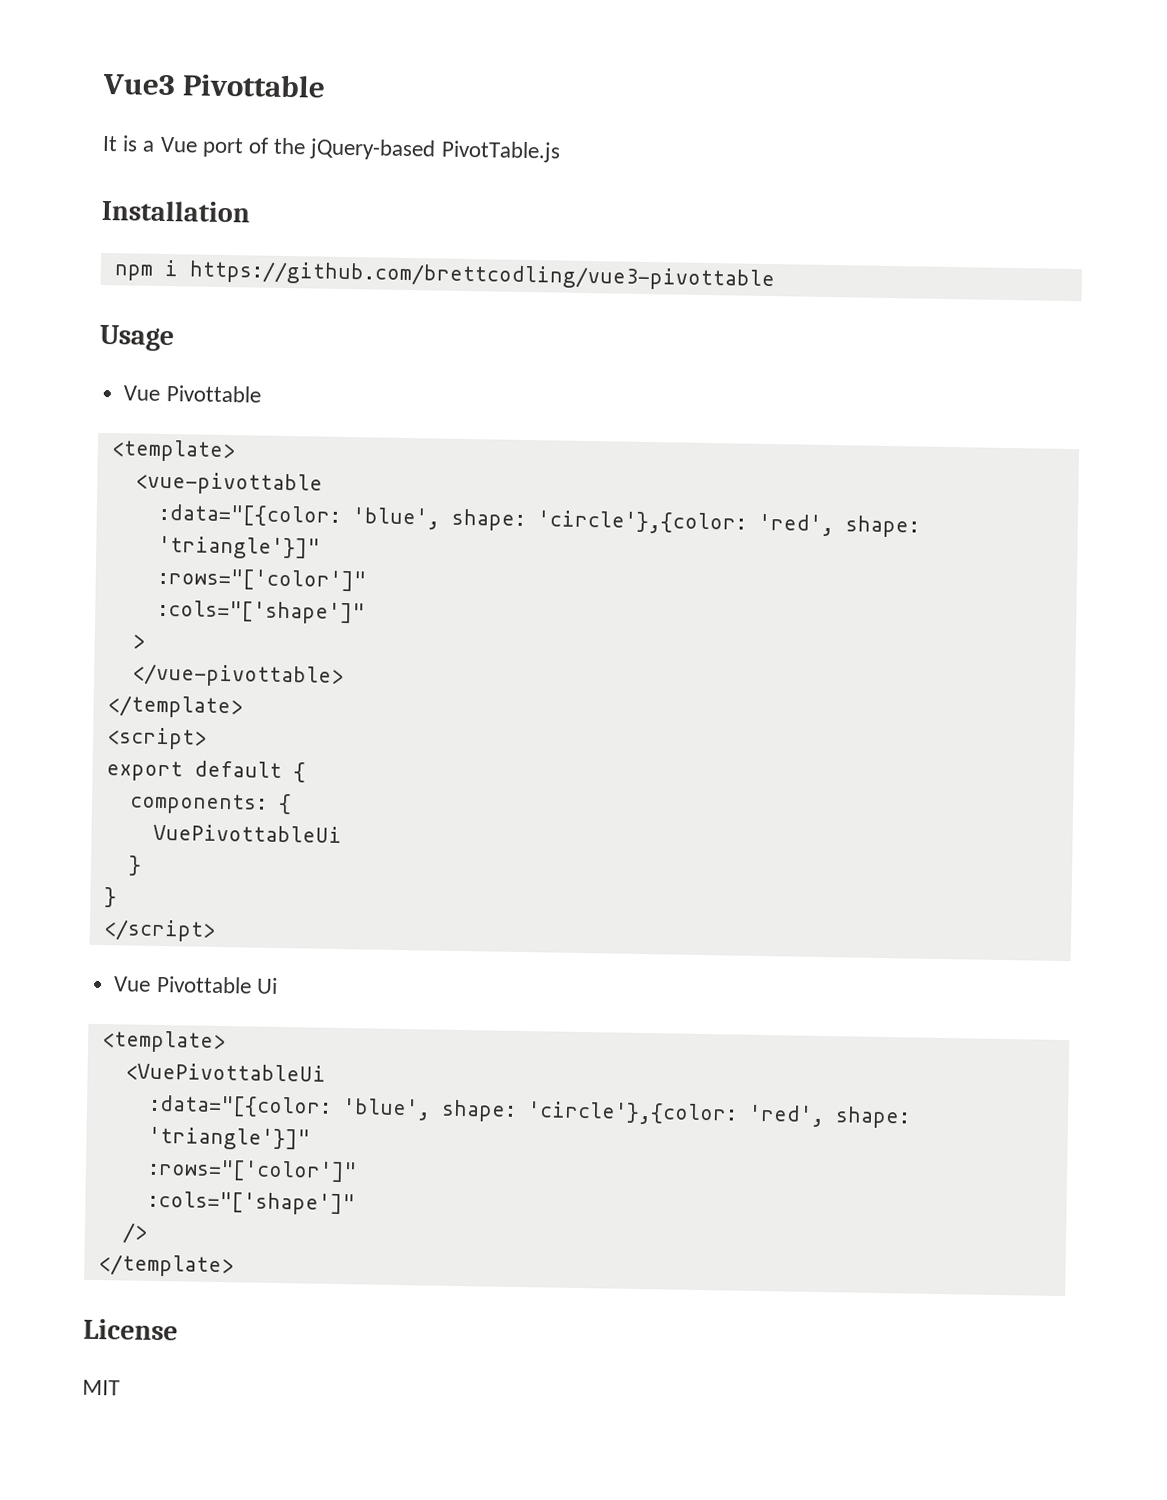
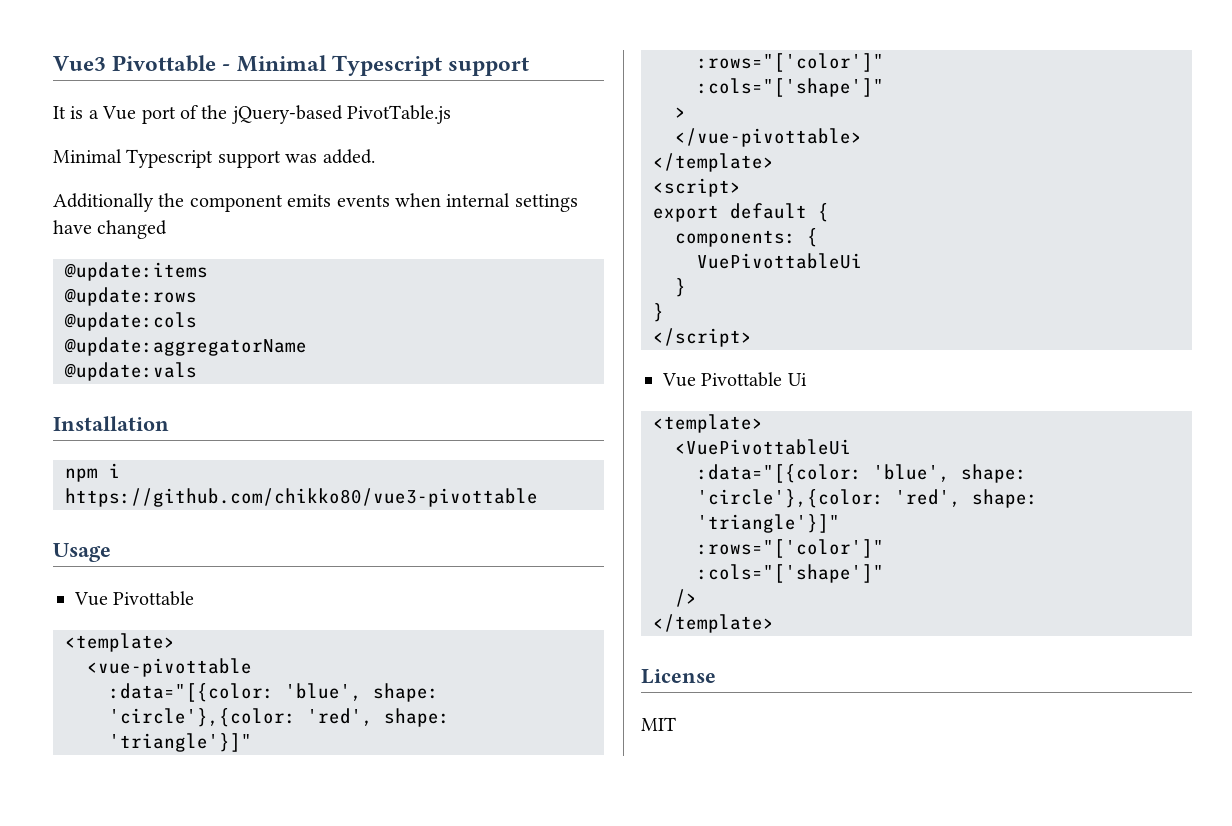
(327, 85) none -> [222,55,530,76] - Minimal Typescript support
(561, 151) none -> [53,149,375,168] [53,193,578,212] [53,220,168,239] [64,262,208,281] [64,287,197,306] [64,312,197,331] [64,337,307,356] [64,362,197,381] // Minimal Typescript support was added. // Additionally the component emits events when internal settings have changed // @update:items // @update:rows // @update:cols // @update:aggregatorName // @update:vals
[188,260,775,292] https://github.com/brettcodling/vue3-pivottable -> [65,488,538,507] https://github.com/chikko80/vue3-pivottable

